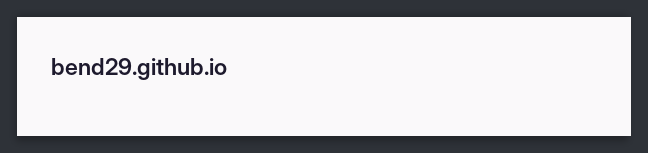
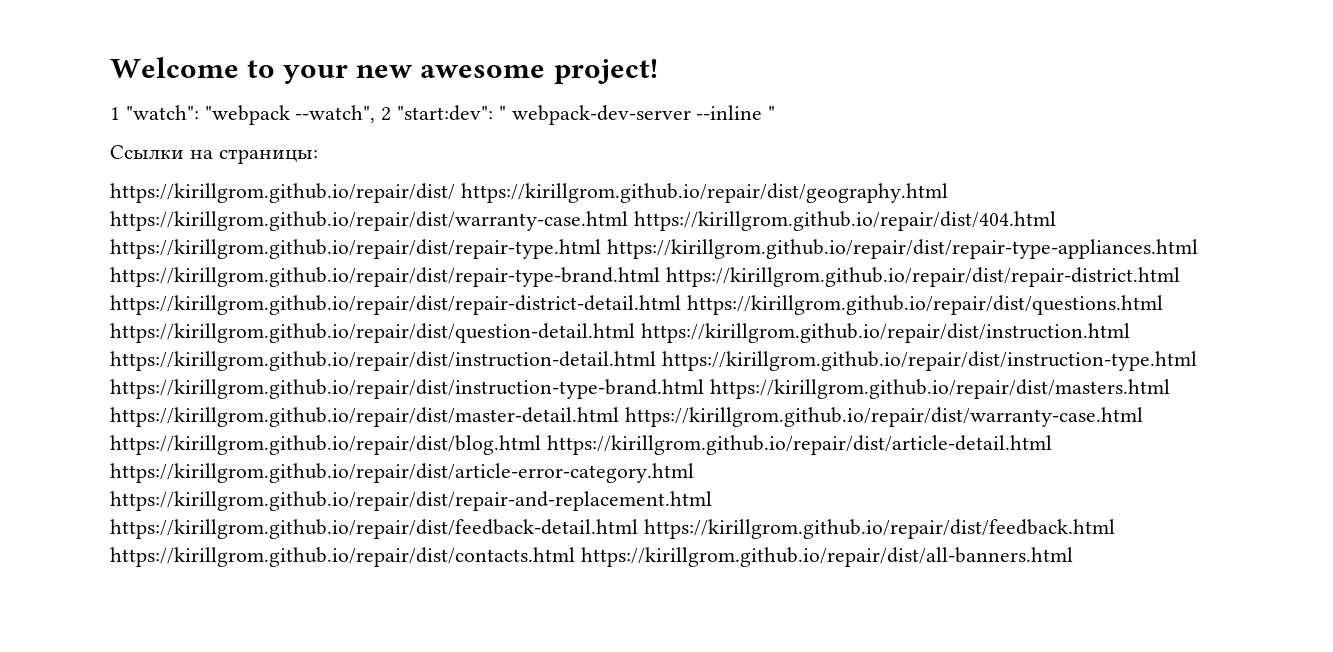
[51,58,227,80] bend29.github.io -> [110,57,658,84] [110,105,776,125] [110,145,318,164] [110,183,948,203] [110,211,1056,231] [110,239,1198,259] [110,267,1180,287] [110,295,1163,315] [110,323,1130,343] [110,351,1197,371] [110,379,1170,399] [110,407,1143,427] [110,435,1052,455] [110,463,694,483] [110,491,712,511] [110,519,1115,539] [110,547,1073,567] Welcome to your new awesome project! // 1 "watch": "webpack --watch", 2 "start:dev": " webpack-dev-server --inline " // Ссылки на страницы: // https://kirillgrom.github.io/repair/dist/ https://kirillgrom.github.io/repair/dist/geography.html https://kirillgrom.github.io/repair/dist/warranty-case.html https://kirillgrom.github.io/repair/dist/404.html https://kirillgrom.github.io/repair/dist/repair-type.html https://kirillgrom.github.io/repair/dist/repair-type-appliances.html https://kirillgrom.github.io/repair/dist/repair-type-brand.html https://kirillgrom.github.io/repair/dist/repair-district.html https://kirillgrom.github.io/repair/dist/repair-district-detail.html https://kirillgrom.github.io/repair/dist/questions.html https://kirillgrom.github.io/repair/dist/question-detail.html https://kirillgrom.github.io/repair/dist/instruction.html https://kirillgrom.github.io/repair/dist/instruction-detail.html https://kirillgrom.github.io/repair/dist/instruction-type.html https://kirillgrom.github.io/repair/dist/instruction-type-brand.html https://kirillgrom.github.io/repair/dist/masters.html https://kirillgrom.github.io/repair/dist/master-detail.html https://kirillgrom.github.io/repair/dist/warranty-case.html https://kirillgrom.github.io/repair/dist/blog.html https://kirillgrom.github.io/repair/dist/article-detail.html https://kirillgrom.github.io/repair/dist/article-error-category.html https://kirillgrom.github.io/repair/dist/repair-and-replacement.html https://kirillgrom.github.io/repair/dist/feedback-detail.html https://kirillgrom.github.io/repair/dist/feedback.html https://kirillgrom.github.io/repair/dist/contacts.html https://kirillgrom.github.io/repair/dist/all-banners.html

